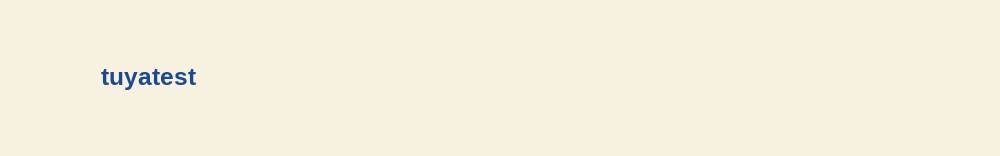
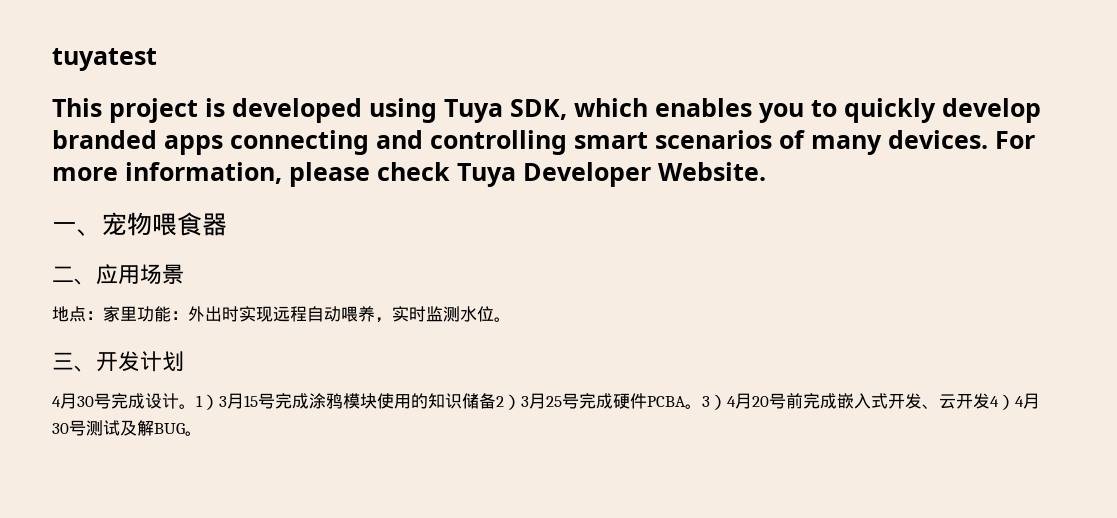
(196, 79) none -> [52,98,1041,123] [52,130,1035,155] [52,162,766,187] [52,212,227,236] [52,264,184,285] [52,306,511,323] [52,351,184,372] [52,393,1040,410] [52,420,202,436] // This project is developed using Tuya SDK, which enables you to quickly develop branded apps connecting and controlling smart scenarios of many devices. For more information, please check Tuya Developer Website. // 一、宠物喂食器 // 二、应用场景 // 地点：家里功能：外出时实现远程自动喂养，实时监测水位。 // 三、开发计划 // 4月30号完成设计。1）3月15号完成涂鸦模块使用的知识储备2）3月25号完成硬件PCBA。3）4月20号前完成嵌入式开发、云开发4）4月30号测试及解BUG。

